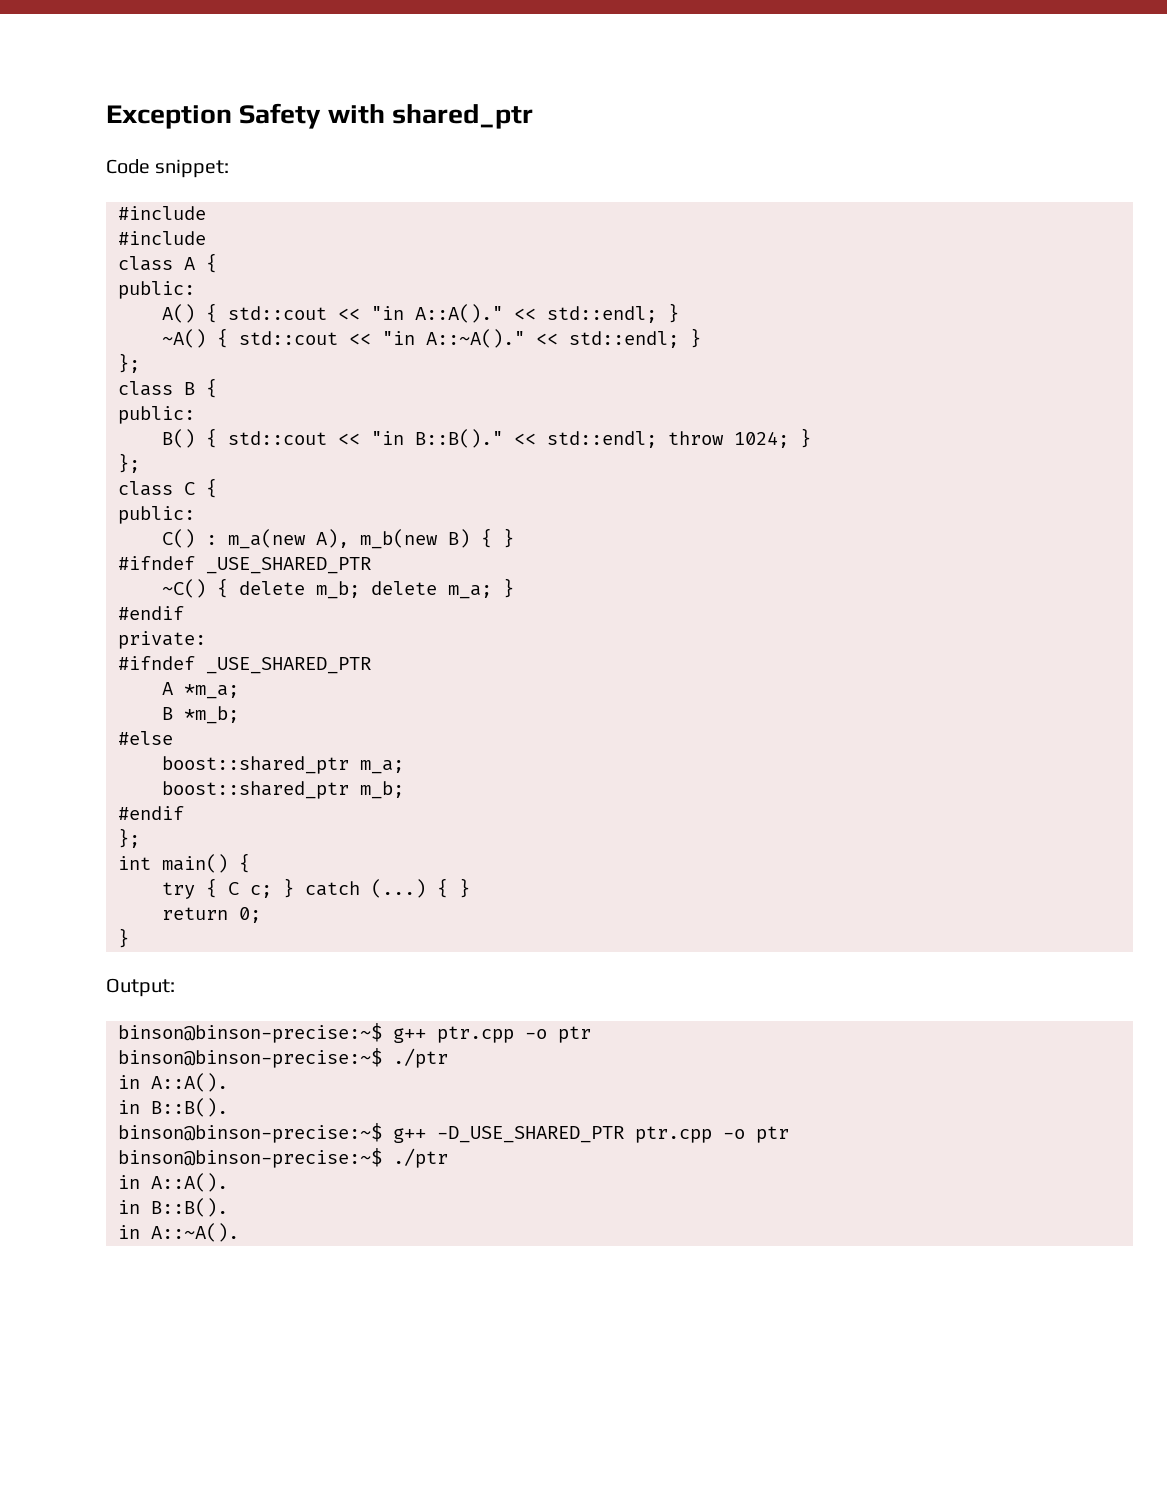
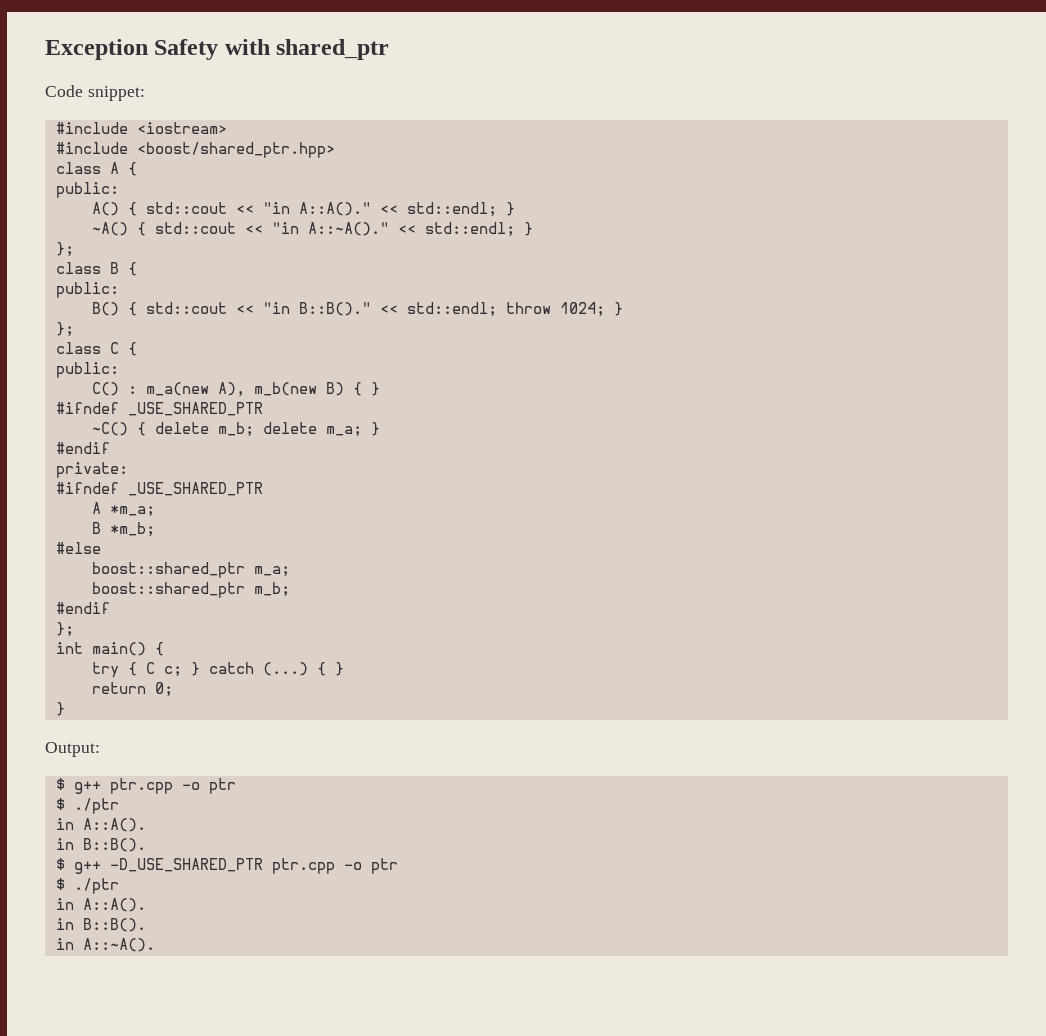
[118,231,206,245] // #include -> [136,122,227,134] [55,142,335,158] <iostream> // #include <boost/shared_ptr.hpp>
[118,1023,382,1043] binson@binson-precise:~$ -> [55,778,65,790] $
[118,1048,448,1068] [118,1073,228,1092] [118,1098,228,1117] [118,1123,382,1143] binson@binson-precise:~$ ./ptr // in A::A(). // in B::B(). // binson@binson-precise:~$ -> [55,798,119,814] [55,818,146,832] [55,838,146,852] [55,858,65,870] $ ./ptr // in A::A(). // in B::B(). // $
[118,1148,382,1168] binson@binson-precise:~$ -> [55,878,65,890] $

